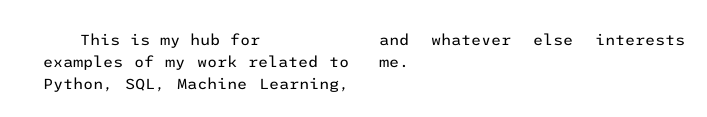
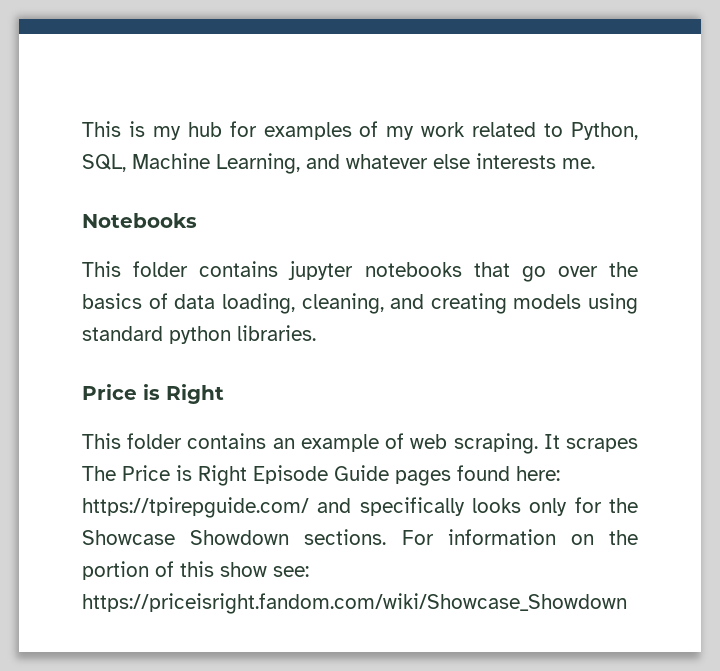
(409, 63) none -> [82,213,197,228] [82,261,638,282] [82,293,638,314] [82,325,316,344] [82,384,224,404] [82,433,638,454] [82,465,560,486] [82,497,638,518] [82,529,639,545] [82,561,309,580] [82,593,627,614] // Notebooks // This folder contains jupyter notebooks that go over the basics of data loading, cleaning, and creating models using standard python libraries. // Price is Right // This folder contains an example of web scraping. It scrapes The Price is Right Episode Guide pages found here: https://tpirepguide.com/ and specifically looks only for the Showcase Showdown sections. For information on the portion of this show see: https://priceisright.fandom.com/wiki/Showcase_Showdown

